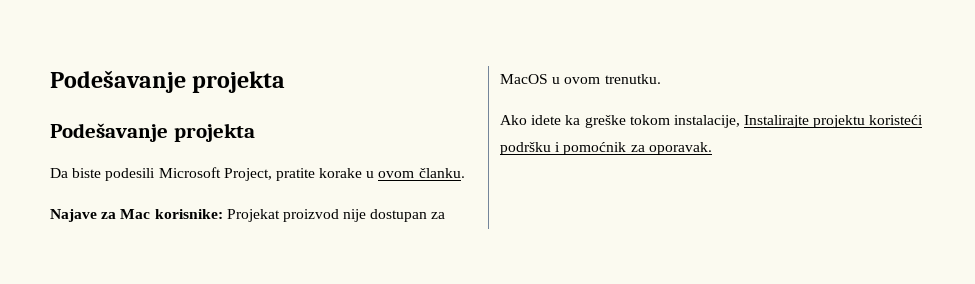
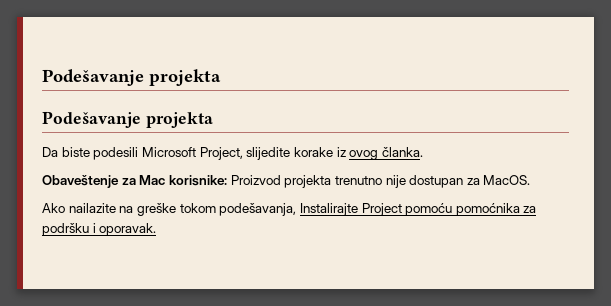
[275,168,465,181] [50,209,446,222] [500,74,661,84] [500,115,924,128] [500,142,645,155] pratite korake u ovom članku. // Najave za Mac korisnike: Projekat proizvod nije dostupan za MacOS u ovom trenutku. // Ako idete ka greške tokom instalacije, Instalirajte projektu koristeći podršku i pomoćnik za -> [246,147,423,160] [42,175,531,188] [42,203,537,216] [42,223,96,236] slijedite korake iz ovog članka. // Obaveštenje za Mac korisnike: Proizvod projekta trenutno nije dostupan za MacOS. // Ako nailazite na greške tokom podešavanja, Instalirajte Project pomoću pomoćnika za podršku i

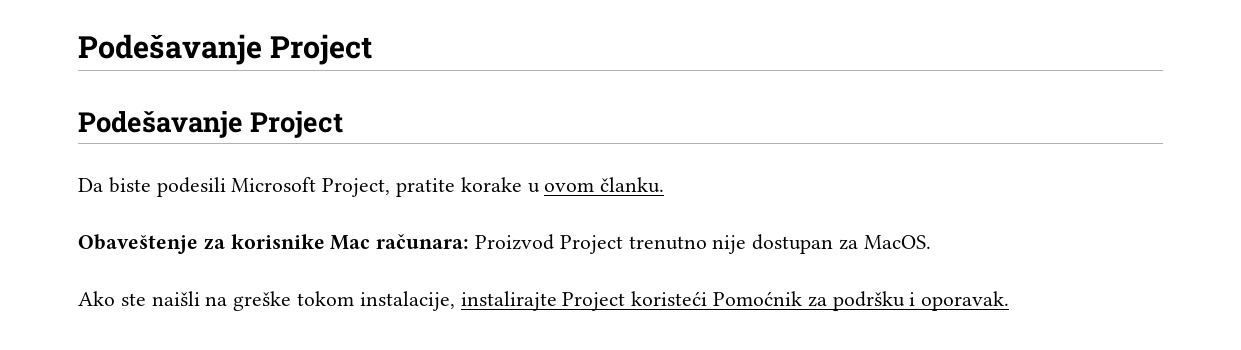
[42,69,221,86] [42,111,213,128] Podešavanje projekta // Podešavanje projekta -> [78,34,373,65] [78,111,344,138] Podešavanje Project // Podešavanje Project
[246,147,423,160] [42,175,332,188] slijedite korake iz ovog članka. // Obaveštenje za Mac korisnike: Proizvod projekta -> [396,177,665,197] [78,234,623,254] pratite korake u ovom članku. // Obaveštenje za korisnike Mac računara: Proizvod Project
[68,203,116,213] nailazite -> [120,291,200,306] ste naišli
[219,203,520,216] podešavanja, Instalirajte Project pomoću pomoćnika -> [359,291,803,311] instalacije, instalirajte Project koristeći Pomoćnik

